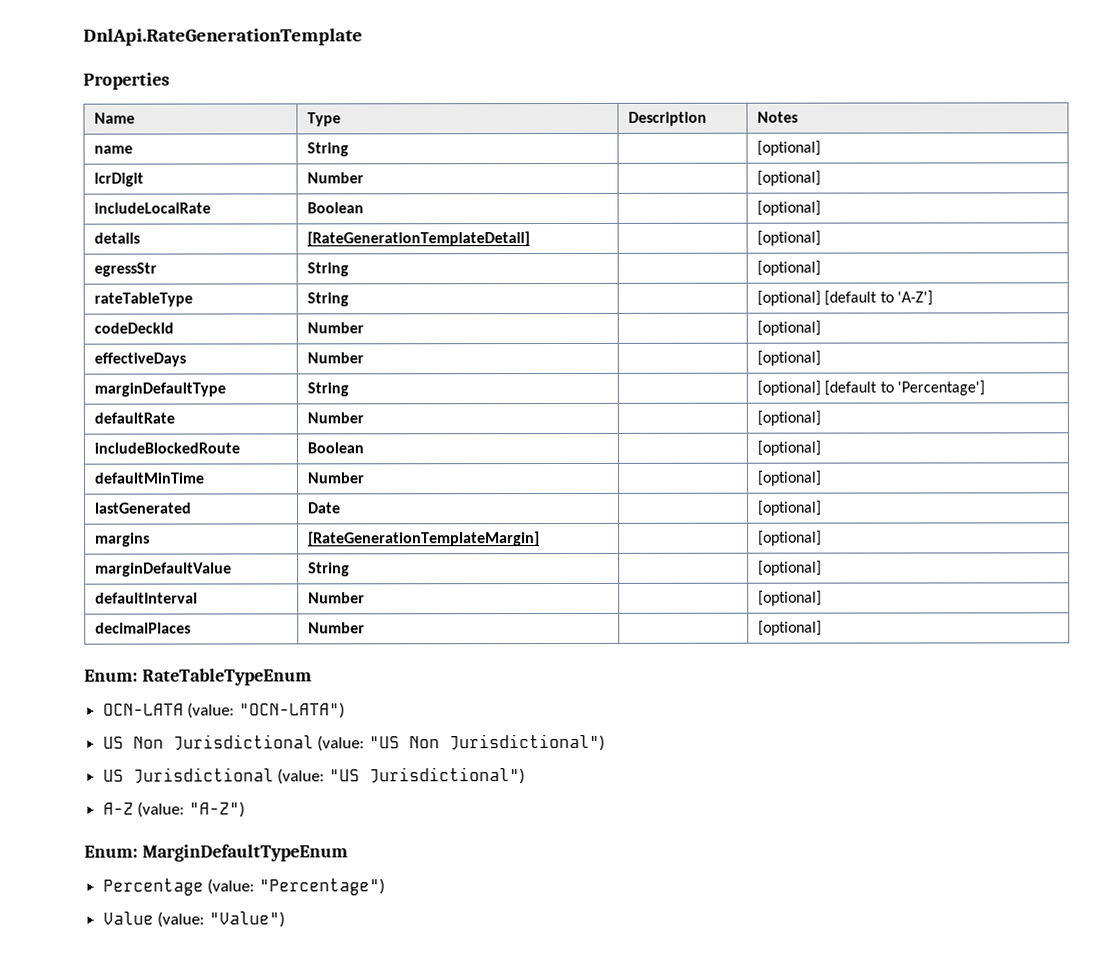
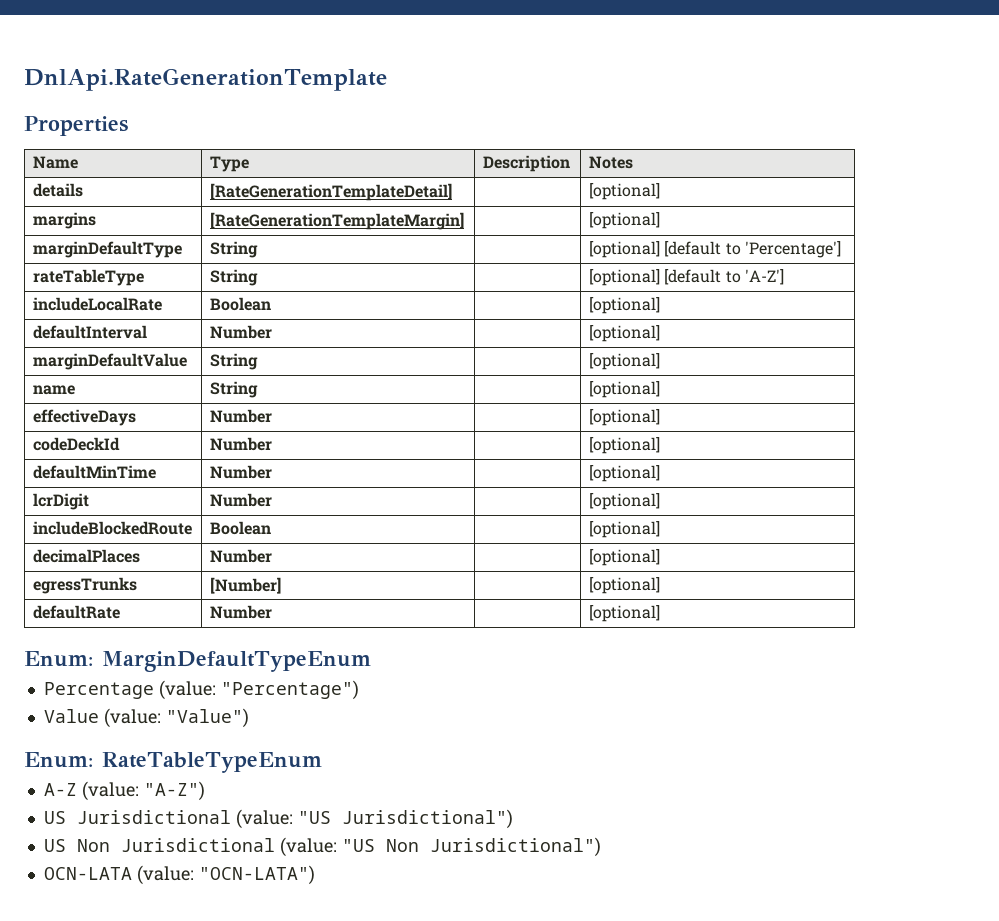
[94,145,134,154] [307,142,350,157] [757,140,822,156] [94,172,145,187] [307,172,365,184] [757,170,822,186] [94,202,212,214] [307,202,365,214] [757,200,822,216] [94,232,141,244] [307,231,531,247] [757,230,822,246] [94,262,158,277] [307,262,350,277] [757,260,822,276] [94,292,194,307] [307,292,350,307] [757,290,933,306] [94,322,175,334] [307,322,365,334] [757,320,822,336] [94,352,187,367] [307,352,365,364] name | String | | [optional] // lcrDigit | Number | | [optional] // includeLocalRate | Boolean | | [optional] // details | [RateGenerationTemplateDetail] | | [optional] // egressStr | String | | [optional] // rateTableType | String | | [optional] [default to 'A-Z'] // codeDeckId | Number | | [optional] // effectiveDays | Number -> [32,183,83,197] [209,183,452,201] [588,183,660,200] [32,212,96,229] [209,212,464,230] details | [RateGenerationTemplateDetail] | | [optional] // margins | [RateGenerationTemplateMargin]
[94,412,176,424] defaultRate -> [32,269,144,286] [209,269,258,286] [588,269,784,286] [32,297,162,311] [209,297,271,311] [588,297,660,314] [32,325,147,339] [209,325,272,339] [588,325,660,342] [32,353,187,370] [209,353,258,370] [588,353,660,370] [32,385,75,395] [209,381,258,398] [588,381,660,398] [32,409,136,426] [209,409,272,423] [588,409,660,426] [32,437,120,451] [209,437,272,451] [588,437,660,454] [32,465,156,479] [209,465,272,479] [588,465,660,482] [32,493,89,510] rateTableType | String | | [optional] [default to 'A-Z'] // includeLocalRate | Boolean | | [optional] // defaultInterval | Number | | [optional] // marginDefaultValue | String | | [optional] // name | String | | [optional] // effectiveDays | Number | | [optional] // codeDeckId | Number | | [optional] // defaultMinTime | Number | | [optional] // lcrDigit
[94,472,205,484] [307,472,365,484] [757,470,822,486] [95,502,193,514] [308,502,342,514] [758,500,823,516] [95,532,151,547] [308,531,541,547] [758,530,823,546] [95,562,233,577] [308,562,351,577] [758,560,823,576] [95,592,199,604] [308,592,366,604] [758,590,823,606] [95,622,192,634] [308,622,366,634] [758,620,823,636] [84,668,312,686] [102,702,345,719] [102,733,605,752] [102,767,525,785] [102,801,245,818] defaultMinTime | Number | | [optional] // lastGenerated | Date | | [optional] // margins | [RateGenerationTemplateMargin] | | [optional] // marginDefaultValue | String | | [optional] // defaultInterval | Number | | [optional] // decimalPlaces | Number | | [optional] // Enum: RateTableTypeEnum // OCN-LATA (value: "OCN-LATA") // US Non Jurisdictional (value: "US Non Jurisdictional") // US Jurisdictional (value: "US Jurisdictional") // A-Z (value: "A-Z") -> [32,549,140,563] [209,549,272,563] [588,549,660,566] [32,577,137,594] [209,577,281,594] [588,577,660,594] [32,605,120,619] [209,605,272,619] [588,605,660,622] decimalPlaces | Number | | [optional] // egressTrunks | [Number] | | [optional] // defaultRate | Number | | [optional]
(285, 919) none -> [24,752,322,773] [43,781,205,801] [43,809,513,829] [43,837,601,857] [43,865,315,885] // Enum: RateTableTypeEnum // A-Z (value: "A-Z") // US Jurisdictional (value: "US Jurisdictional") // US Non Jurisdictional (value: "US Non Jurisdictional") // OCN-LATA (value: "OCN-LATA")

